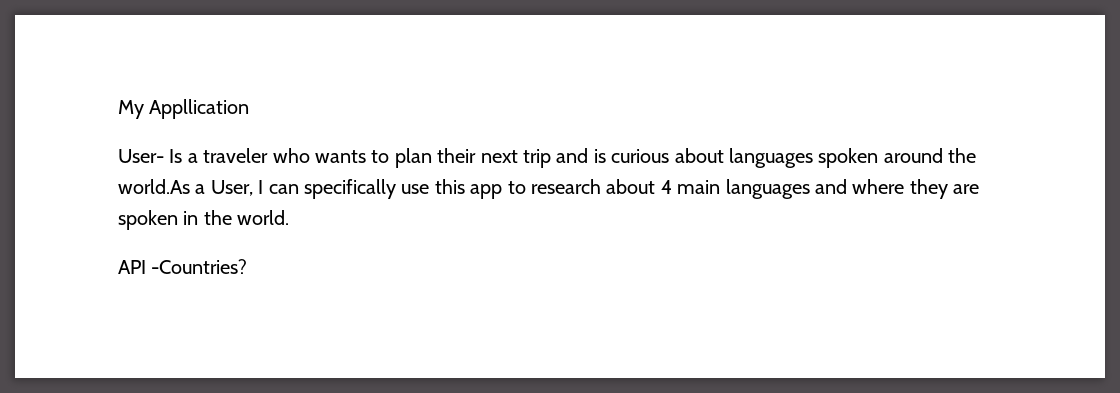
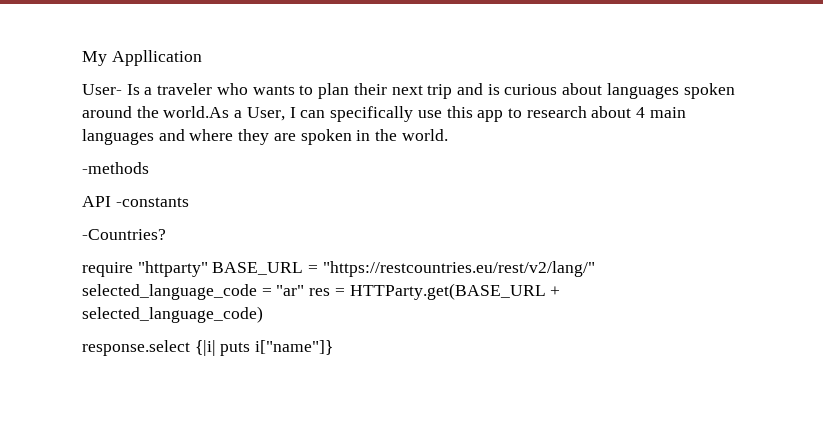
(290, 217) none -> [82,162,149,174] // -methods
(146, 267) none -> [115,197,189,207] -constants //
(248, 266) none -> [82,261,595,277] [82,283,561,300] [82,306,263,323] [82,340,334,356] // require "httparty" BASE_URL = "https://restcountries.eu/rest/v2/lang/" selected_language_code = "ar" res = HTTParty.get(BASE_URL + selected_language_code) // response.select {|i| puts i["name"]}

